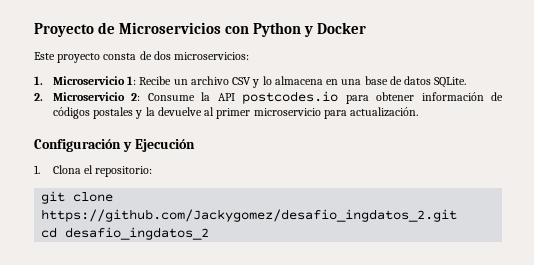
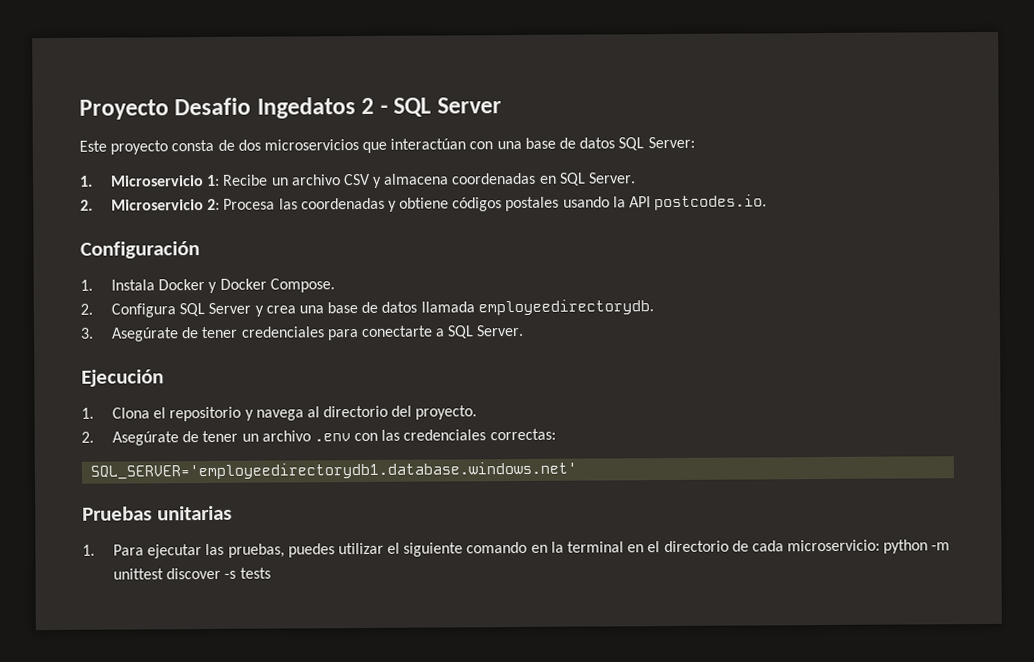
[98,22,367,37] de Microservicios con Python y Docker -> [174,97,502,119] Desafio Ingedatos 2 - SQL Server
[174,52,250,60] microservicios: -> [263,136,695,153] microservicios que interactúan con una base de datos SQL Server:
[262,76,467,88] [34,91,503,104] [52,107,419,119] [34,139,195,152] [34,165,153,177] [41,191,114,204] [41,209,458,222] [41,227,210,240] lo almacena en una base de datos SQLite. // 2. Microservicio 2: Consume la API postcodes.io para obtener información de códigos postales y la devuelve al primer microservicio para actualización. // Configuración y Ejecución // 1. Clona el repositorio: // git clone https://github.com/Jackygomez/desafio_ingdatos_2.git // cd desafio_ingdatos_2 -> [383,172,636,186] [80,194,768,212] [80,241,200,259] [80,278,335,293] [80,299,654,318] [80,324,525,342] [81,369,164,387] [81,405,478,422] [81,428,556,446] [90,461,578,480] [82,505,232,521] [82,539,951,559] [112,567,271,580] almacena coordenadas en SQL Server. // 2. Microservicio 2: Procesa las coordenadas y obtiene códigos postales usando la API postcodes.io. // Configuración // 1. Instala Docker y Docker Compose. // 2. Configura SQL Server y crea una base de datos llamada employeedirectorydb. // 3. Asegúrate de tener credenciales para conectarte a SQL Server. // Ejecución // 1. Clona el repositorio y navega al directorio del proyecto. // 2. Asegúrate de tener un archivo .env con las credenciales correctas: // SQL_SERVER='employeedirectorydb1.database.windows.net' // Pruebas unitarias // 1. Para ejecutar las pruebas, puedes utilizar el siguiente comando en la terminal en el directorio de cada microservicio: python -m unittest discover -s tests

